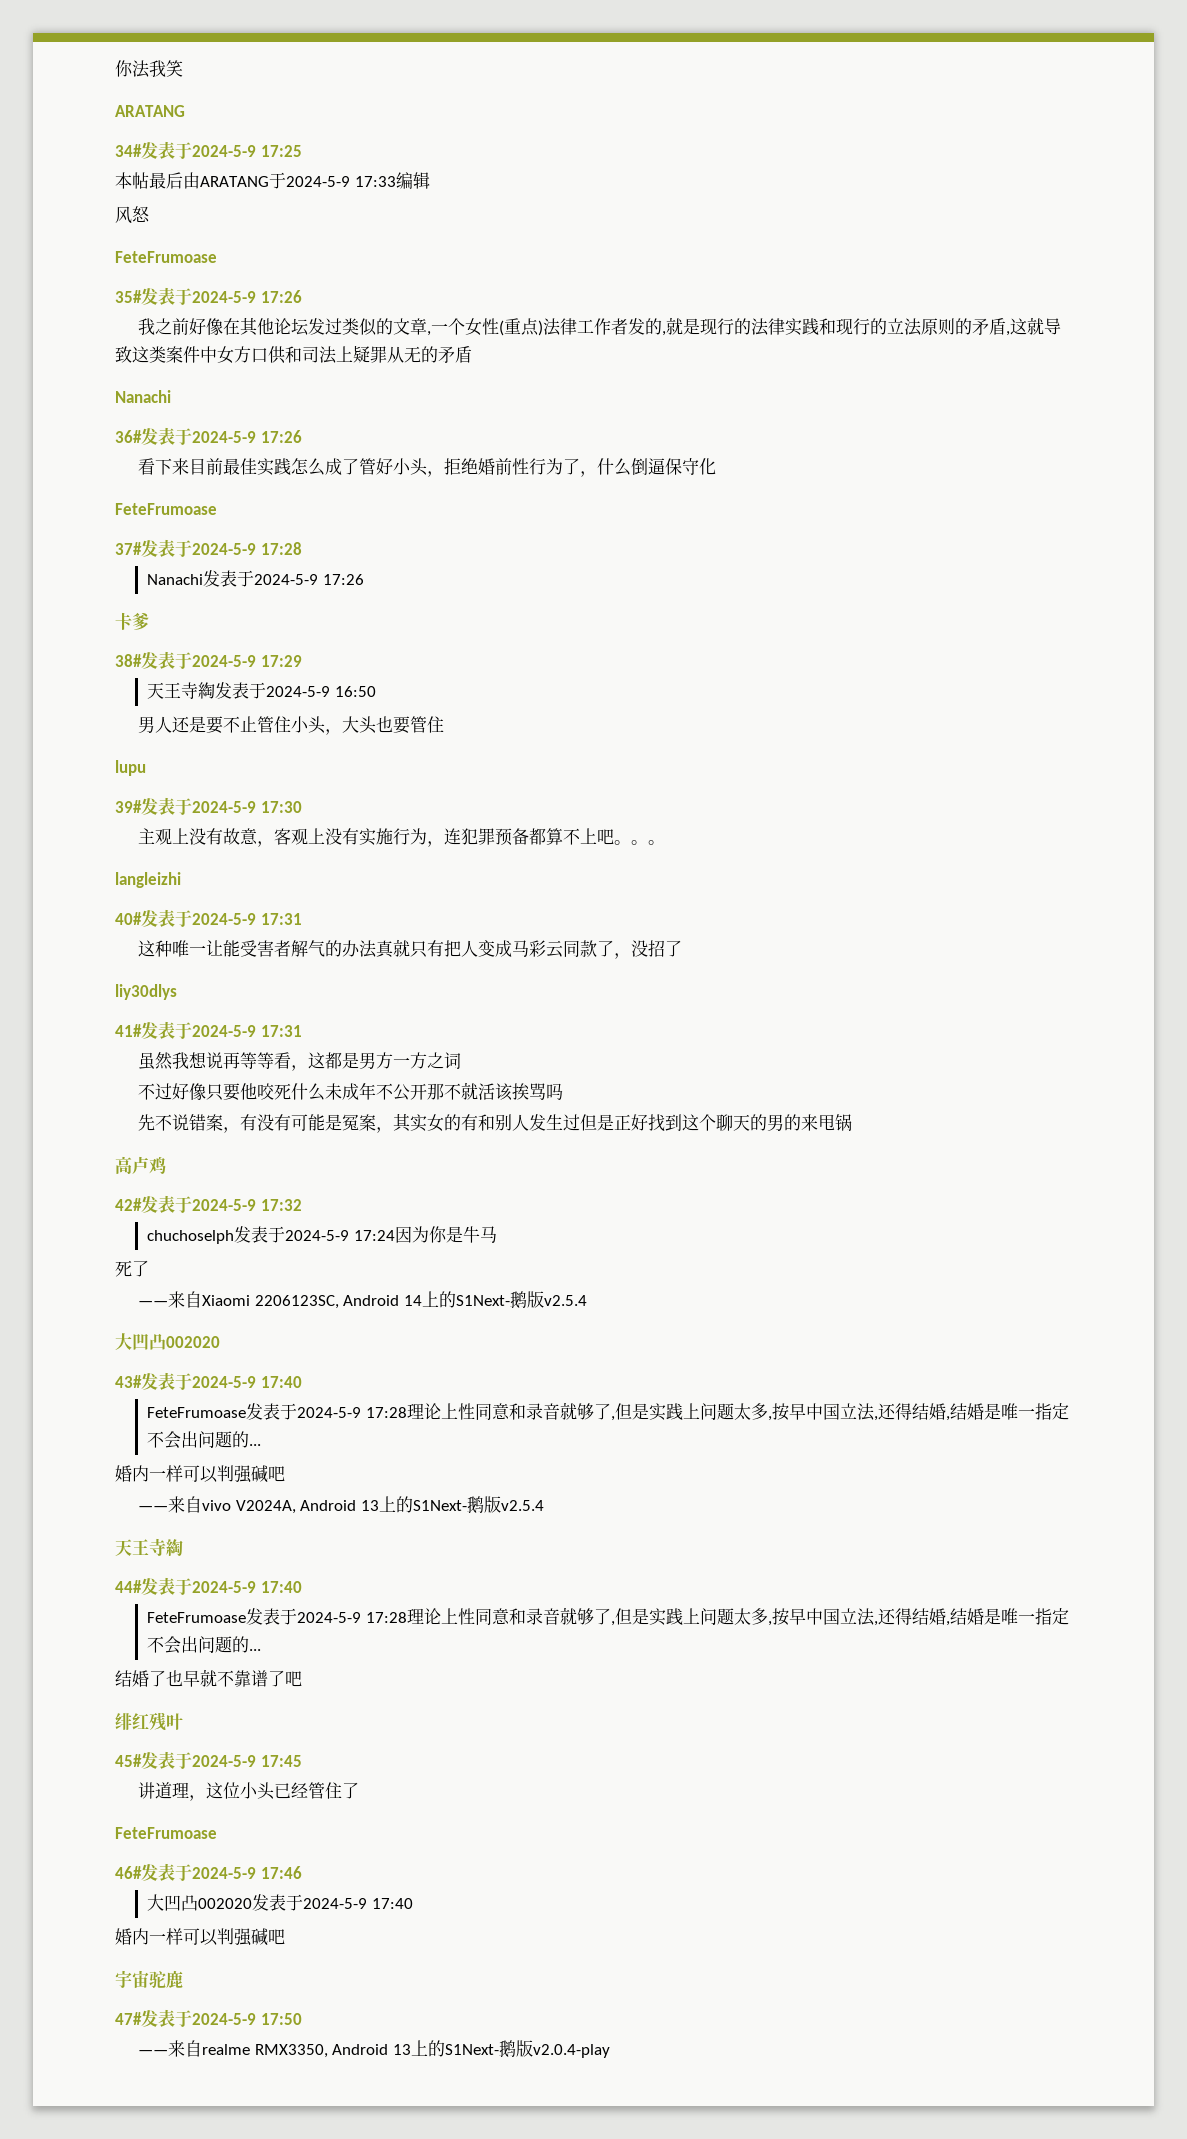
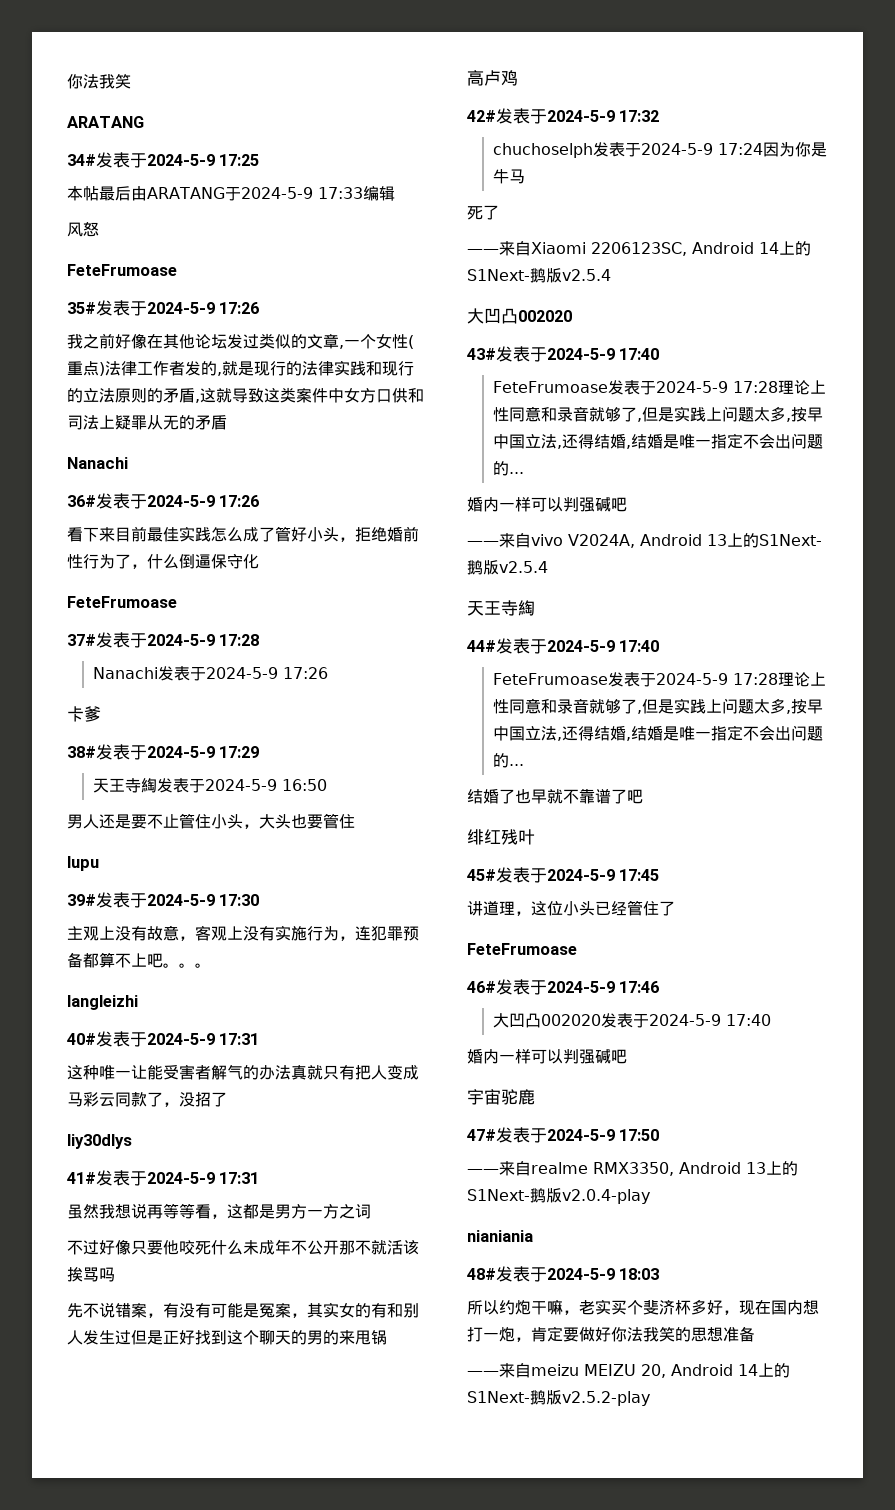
(610, 2051) none -> [467,1230,533,1242] [467,1266,660,1282] [467,1299,819,1315] [467,1326,755,1342] [467,1363,790,1378] [467,1390,650,1406] // nianiania // 48#发表于2024-5-9 18:03 // 所以约炮干嘛，老实买个斐济杯多好，现在国内想打一炮，肯定要做好你法我笑的思想准备 // ——来自meizu MEIZU 20, Android 14上的S1Next-鹅版v2.5.2-play

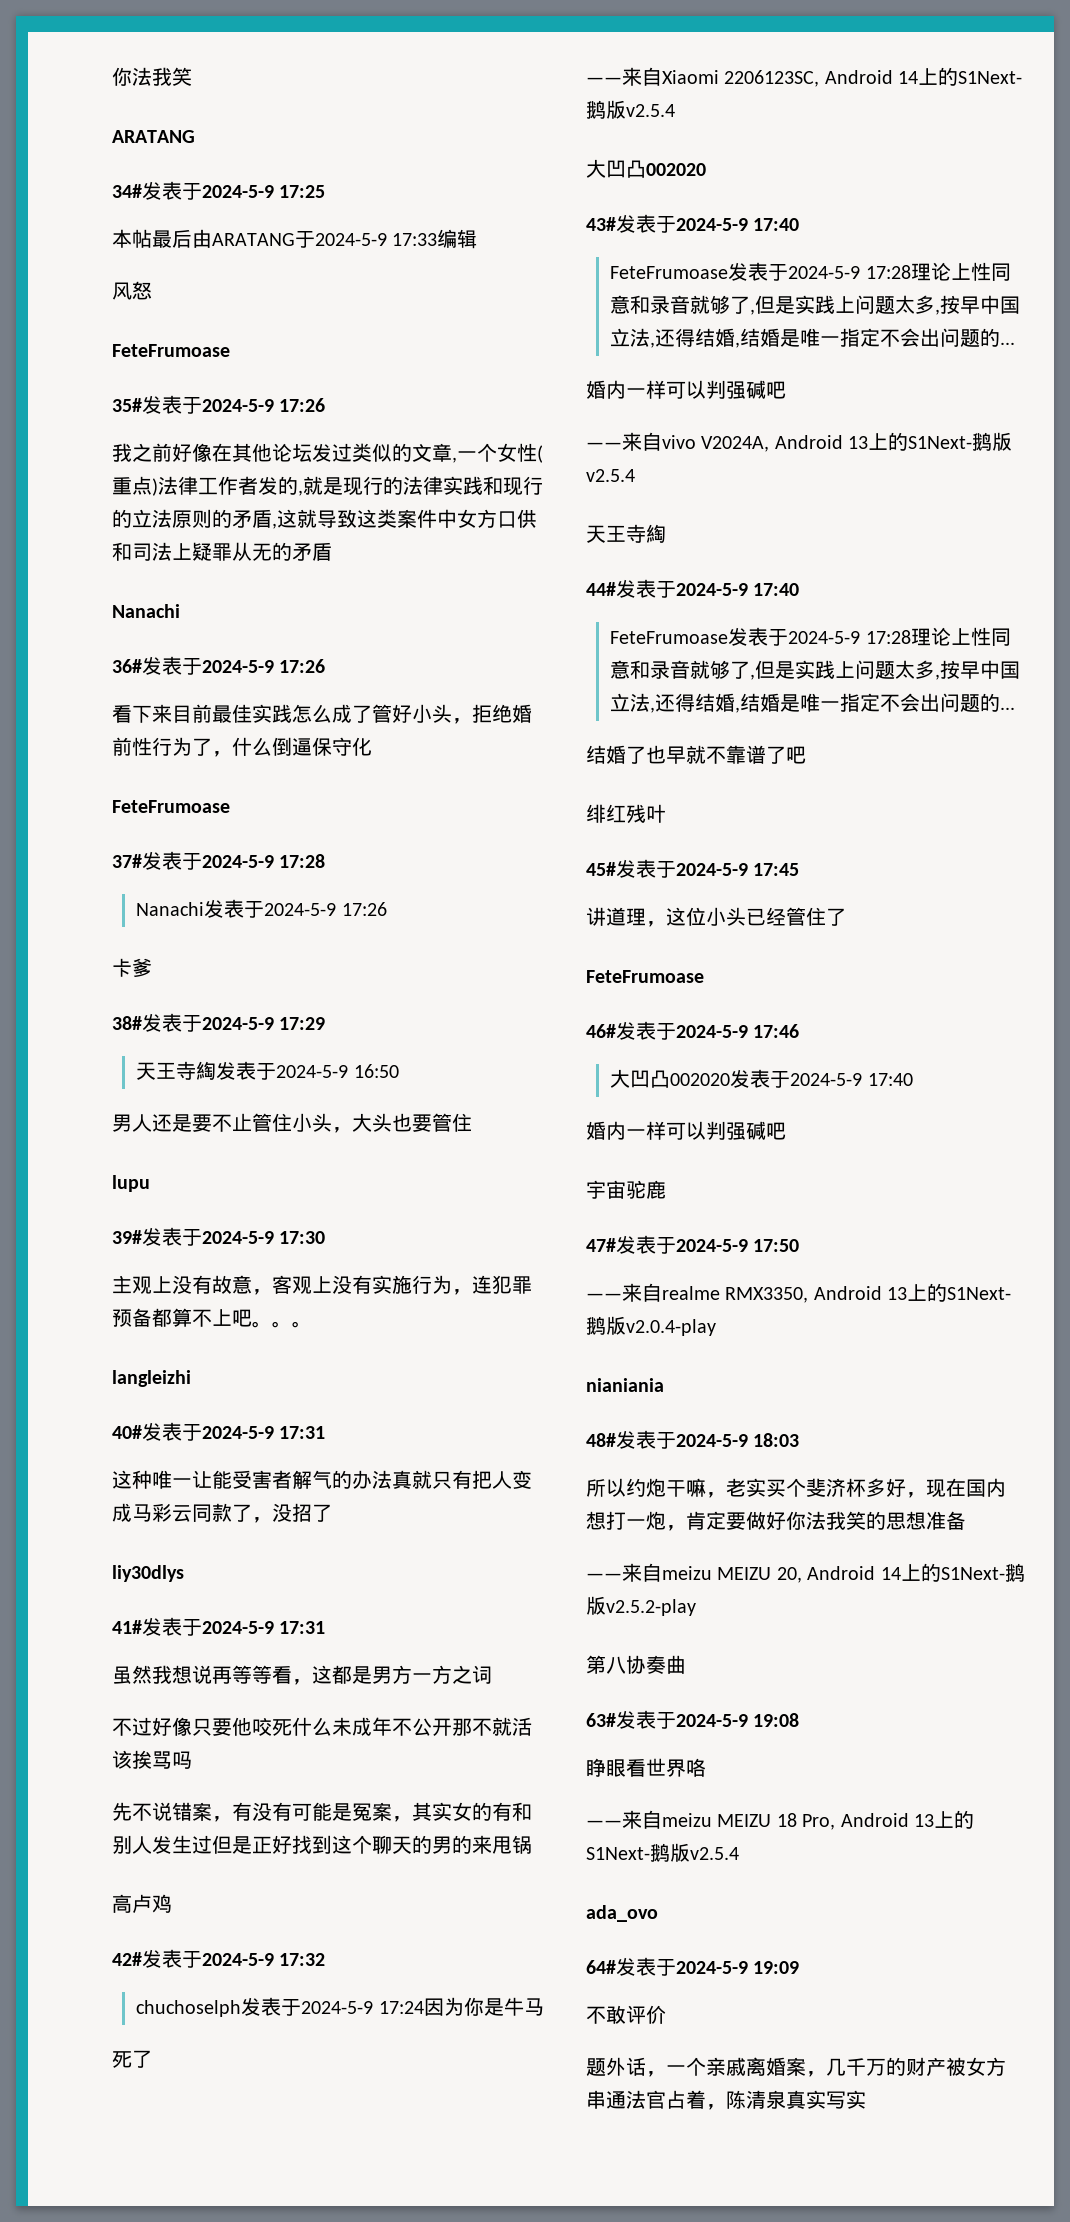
(650, 1398) none -> [586,1655,686,1674] [586,1710,800,1729] [586,1758,706,1777] [586,1810,974,1830] [586,1843,739,1862] [586,1905,658,1922] [586,1957,800,1976] [586,2005,666,2024] [586,2057,1006,2077] [586,2090,866,2110] // 第八协奏曲 // 63#发表于2024-5-9 19:08 // 睁眼看世界咯 // ——来自meizu MEIZU 18 Pro, Android 13上的S1Next-鹅版v2.5.4 // ada_ovo // 64#发表于2024-5-9 19:09 // 不敢评价 // 题外话，一个亲戚离婚案，几千万的财产被女方串通法官占着，陈清泉真实写实

